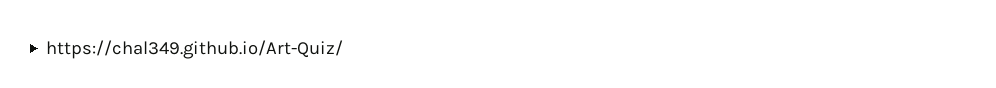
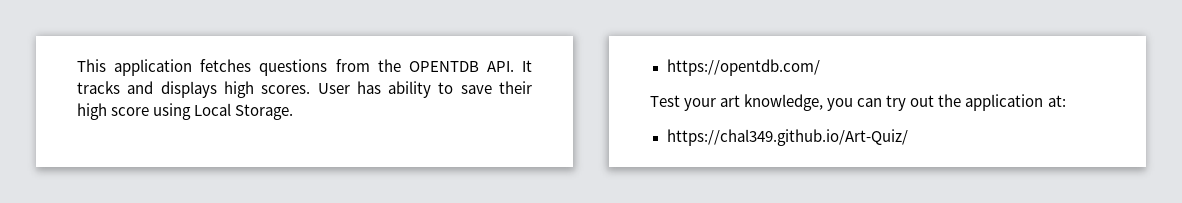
(46, 49) none -> [77,59,532,76] [77,81,532,98] [77,103,294,120] [666,59,820,76] [650,94,1066,111] This application fetches questions from the OPENTDB API. It tracks and displays high scores. User has ability to save their high score using Local Storage. // https://opentdb.com/ // Test your art knowledge, you can try out the application at: //

